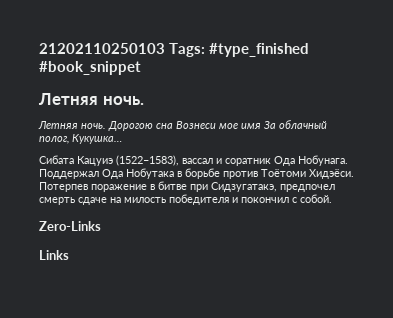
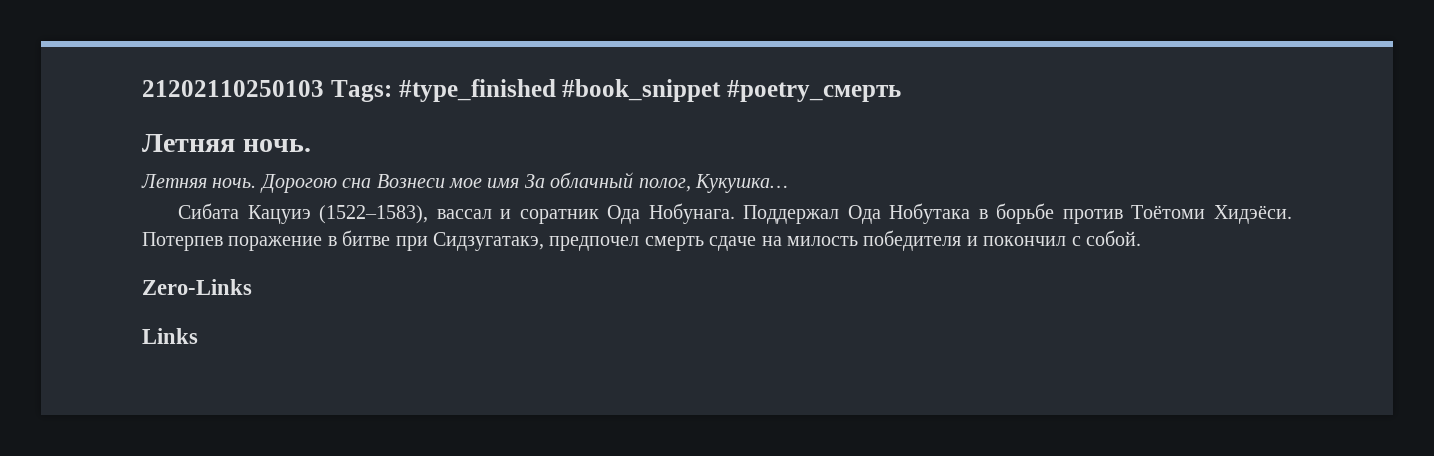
(141, 68) none -> [727,80,901,102] #poetry_смерть

